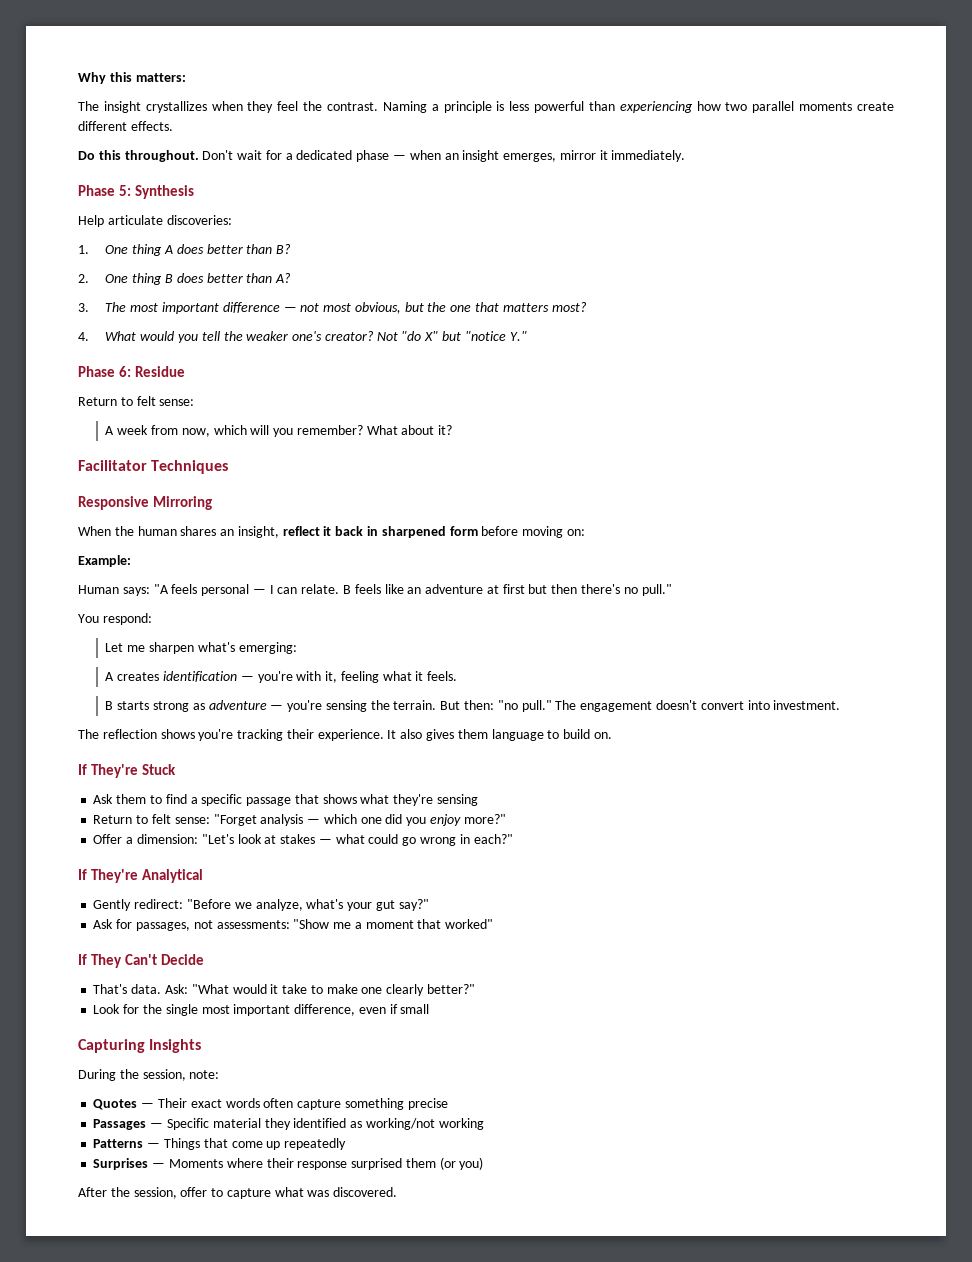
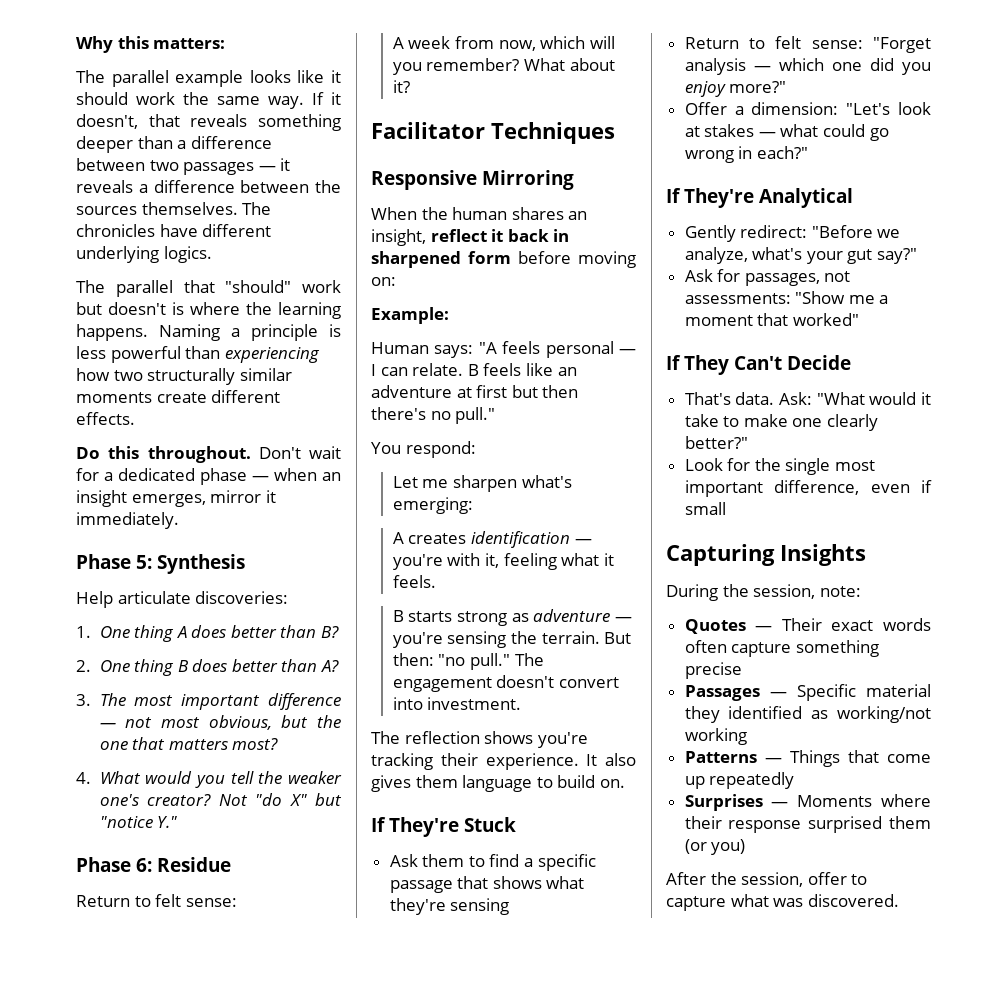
[103,101,378,113] insight crystallizes when they feel the contrast. -> [111,70,341,87] [76,92,341,109] [76,114,341,131] [76,136,272,153] [76,158,291,175] [76,180,341,193] [76,202,272,215] [76,224,272,237] [76,246,212,263] [76,280,341,297] [76,302,341,319] [76,324,148,341] parallel example looks like it should work the same way. If it doesn't, that reveals something deeper than a difference between two passages — it reveals a difference between the sources themselves. The chronicles have different underlying logics. // The parallel that "should" work but doesn't is where the learning happens.
[752,101,795,113] parallel -> [147,368,292,385] structurally similar

